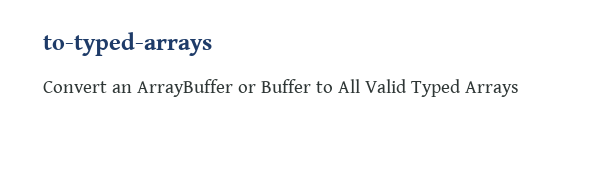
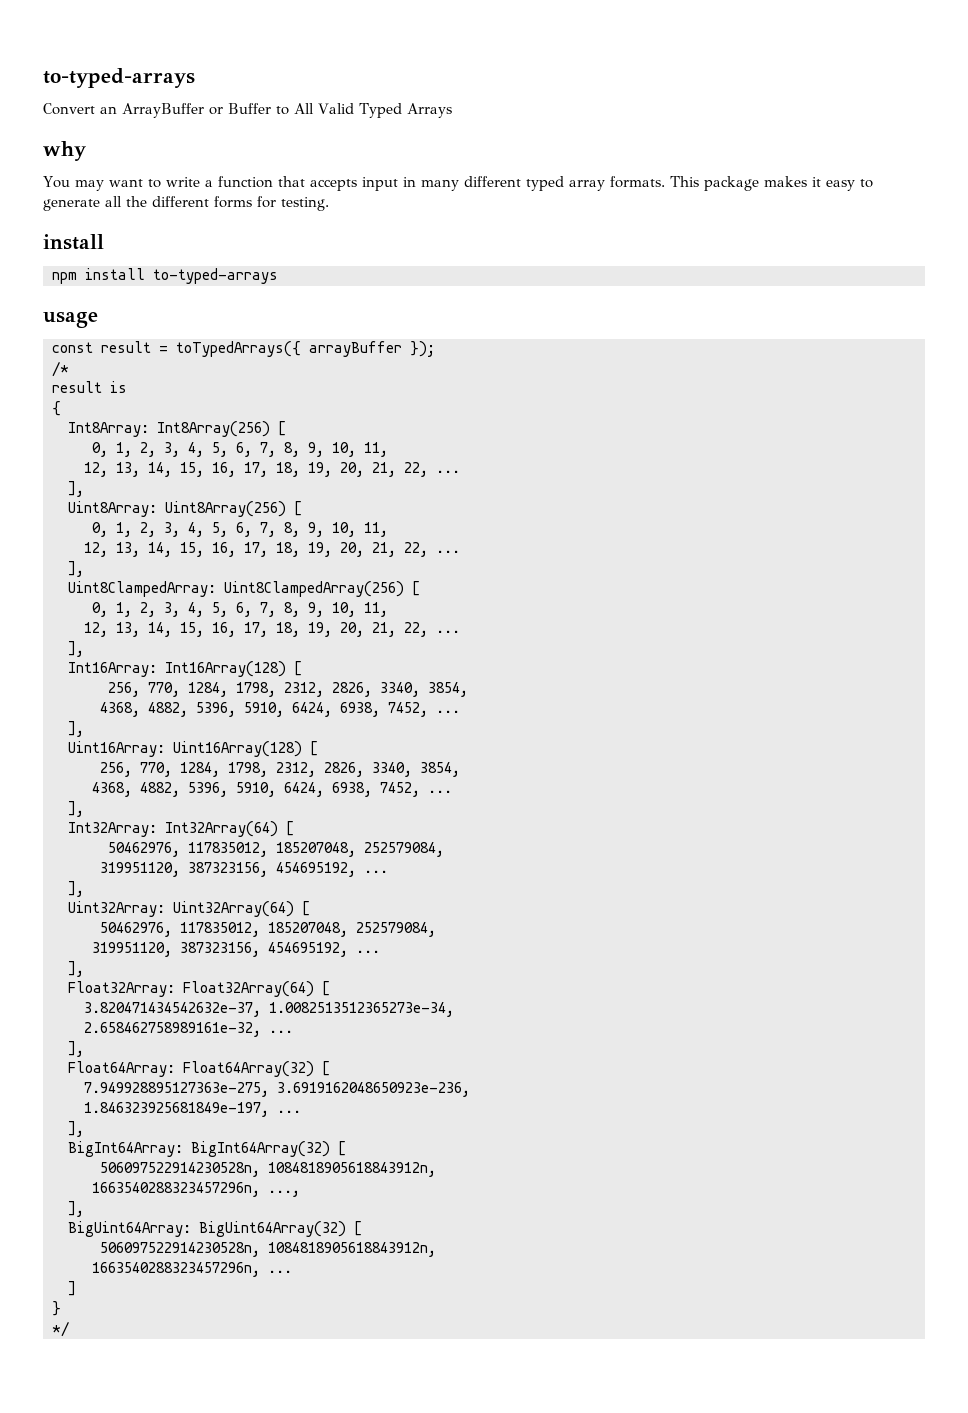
(519, 89) none -> [43,141,86,161] [43,176,873,191] [43,196,329,211] [43,234,104,250] [52,268,278,284] [43,312,98,328] [52,341,435,357] [52,361,69,377] [52,381,127,393] [52,401,61,416] [68,421,286,437] [92,442,388,457] [84,462,460,477] [68,481,84,497] [68,501,302,517] [92,522,388,537] [84,542,460,557] [68,561,84,577] [68,581,420,597] [92,602,388,617] [84,622,460,637] [68,641,84,657] [68,661,302,677] [108,682,468,697] [100,702,460,717] [68,721,84,737] [68,741,318,757] [100,762,460,777] [92,782,452,797] [68,801,84,817] [68,821,294,837] [108,842,444,857] [100,862,388,877] [68,881,84,897] [68,901,310,917] [100,922,436,937] [92,942,380,957] [68,961,84,977] [68,981,330,997] [84,1002,454,1017] [84,1022,293,1037] [68,1041,84,1057] [68,1061,330,1077] [84,1082,470,1097] [84,1102,301,1117] [68,1121,84,1137] [68,1141,346,1157] [100,1162,436,1177] [92,1182,300,1197] [68,1201,84,1217] [68,1221,362,1237] [100,1242,436,1257] [92,1262,292,1277] [68,1281,76,1296] [52,1301,61,1316] [52,1321,69,1337] // why // You may want to write a function that accepts input in many different typed array formats. This package makes it easy to generate all the different forms for testing. // install // npm install to-typed-arrays // usage // const result = toTypedArrays({ arrayBuffer }); // /* // result is // { // Int8Array: Int8Array(256) [ // 0, 1, 2, 3, 4, 5, 6, 7, 8, 9, 10, 11, // 12, 13, 14, 15, 16, 17, 18, 19, 20, 21, 22, ... // ], // Uint8Array: Uint8Array(256) [ // 0, 1, 2, 3, 4, 5, 6, 7, 8, 9, 10, 11, // 12, 13, 14, 15, 16, 17, 18, 19, 20, 21, 22, ... // ], // Uint8ClampedArray: Uint8ClampedArray(256) [ // 0, 1, 2, 3, 4, 5, 6, 7, 8, 9, 10, 11, // 12, 13, 14, 15, 16, 17, 18, 19, 20, 21, 22, ... // ], // Int16Array: Int16Array(128) [ // 256, 770, 1284, 1798, 2312, 2826, 3340, 3854, // 4368, 4882, 5396, 5910, 6424, 6938, 7452, ... // ], // Uint16Array: Uint16Array(128) [ // 256, 770, 1284, 1798, 2312, 2826, 3340, 3854, // 4368, 4882, 5396, 5910, 6424, 6938, 7452, ... // ], // Int32Array: Int32Array(64) [ // 50462976, 117835012, 185207048, 252579084, // 319951120, 387323156, 454695192, ... // ], // Uint32Array: Uint32Array(64) [ // 50462976, 117835012, 185207048, 252579084, // 319951120, 387323156, 454695192, ... // ], // Float32Array: Float32Array(64) [ // 3.820471434542632e-37, 1.0082513512365273e-34, // 2.658462758989161e-32, ... // ], // Float64Array: Float64Array(32) [ // 7.949928895127363e-275, 3.6919162048650923e-236, // 1.846323925681849e-197, ... // ], // BigInt64Array: BigInt64Array(32) [ // 506097522914230528n, 1084818905618843912n, // 1663540288323457296n, ..., // ], // BigUint64Array: BigUint64Array(32) [ // 506097522914230528n, 1084818905618843912n, // 1663540288323457296n, ... // ] // } // */

